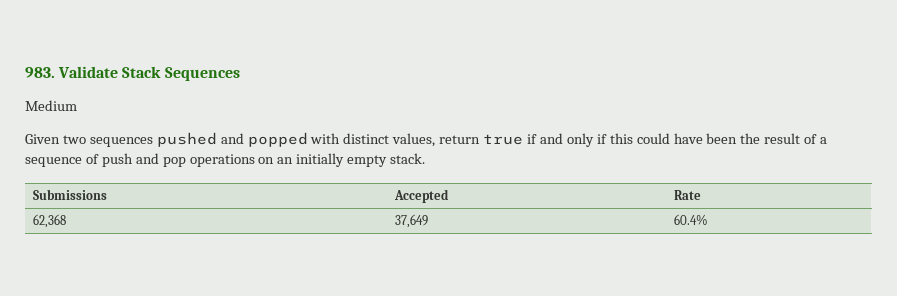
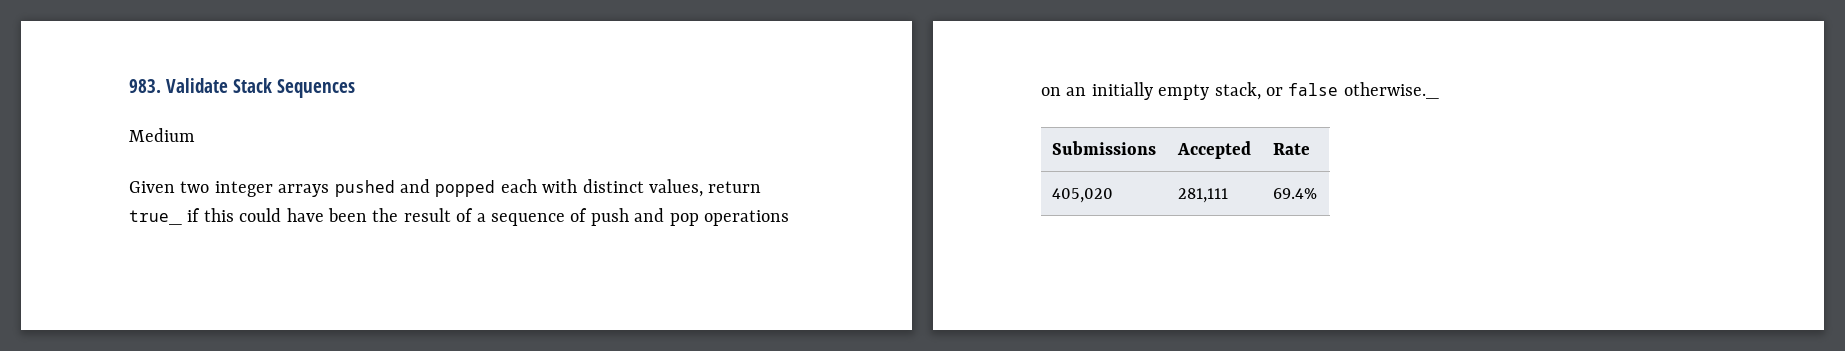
[89,137,153,147] sequences -> [214,181,330,197] integer arrays
(308, 139) none -> [500,179,537,193] each
[483,133,594,147] true if and only -> [129,210,182,225] true_
[390,153,426,164] stack. -> [1214,82,1439,100] stack, or false otherwise._
[33,214,67,228] [395,214,429,228] [674,214,709,225] 62,368 | 37,649 | 60.4% -> [1051,188,1113,203] [1177,188,1228,203] [1272,188,1317,199] 405,020 | 281,111 | 69.4%

